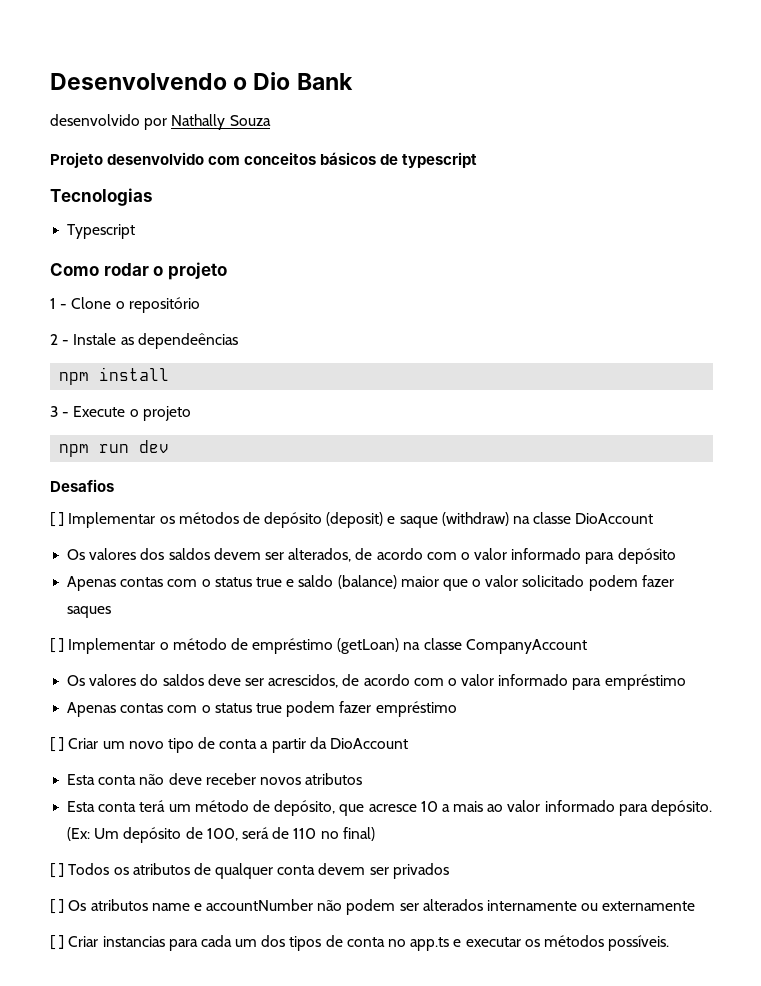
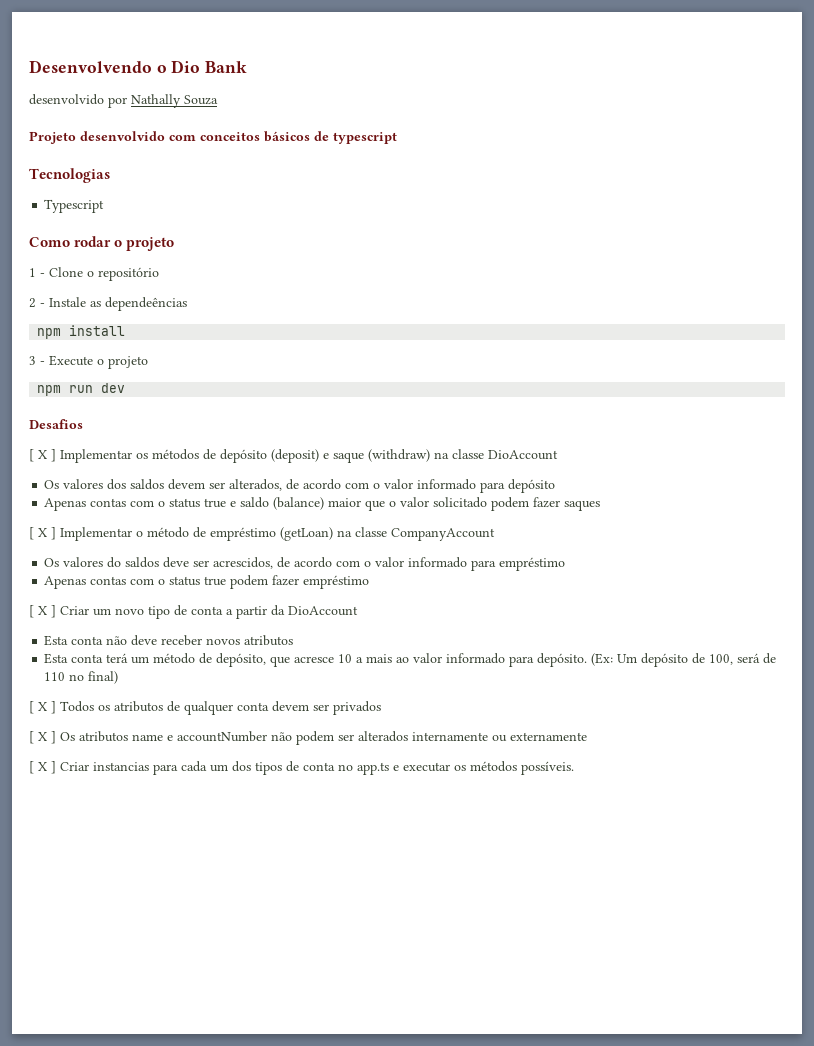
(56, 519) none -> [38,450,48,459] X
(56, 645) none -> [38,528,48,537] X
(56, 744) none -> [38,606,48,615] X
(56, 870) none -> [38,702,48,711] X
(56, 906) none -> [38,732,48,741] X
(56, 942) none -> [38,762,48,771] X

